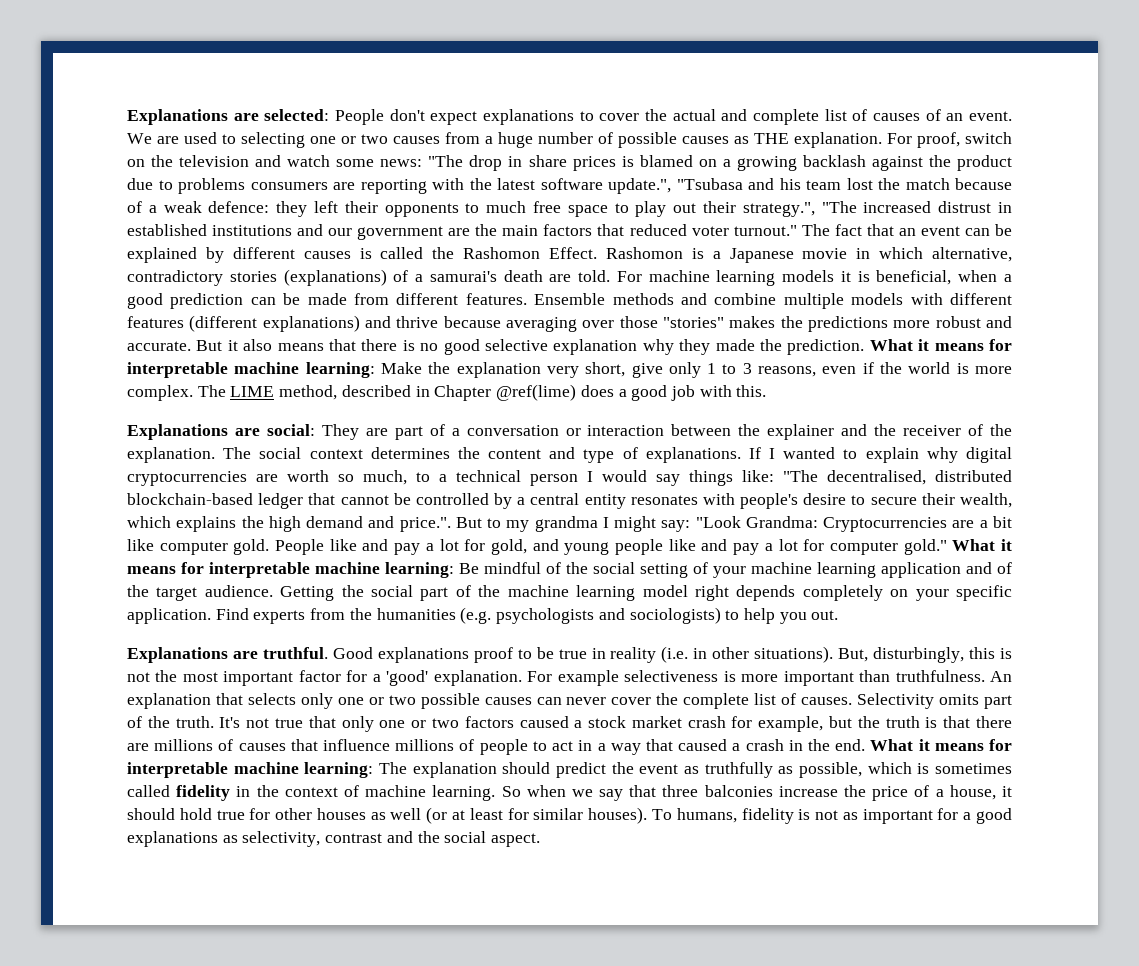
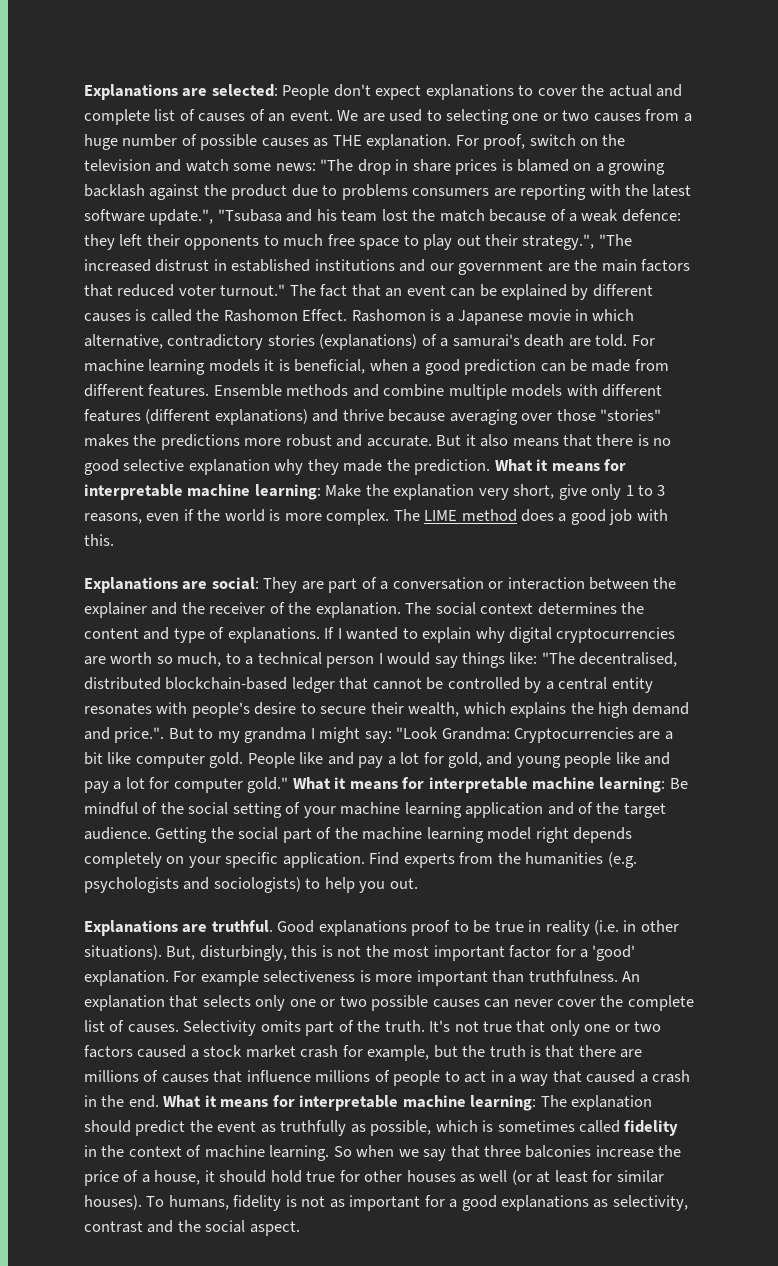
[279,384,577,401] method, described in Chapter @ref(lime) -> [461,509,517,522] method

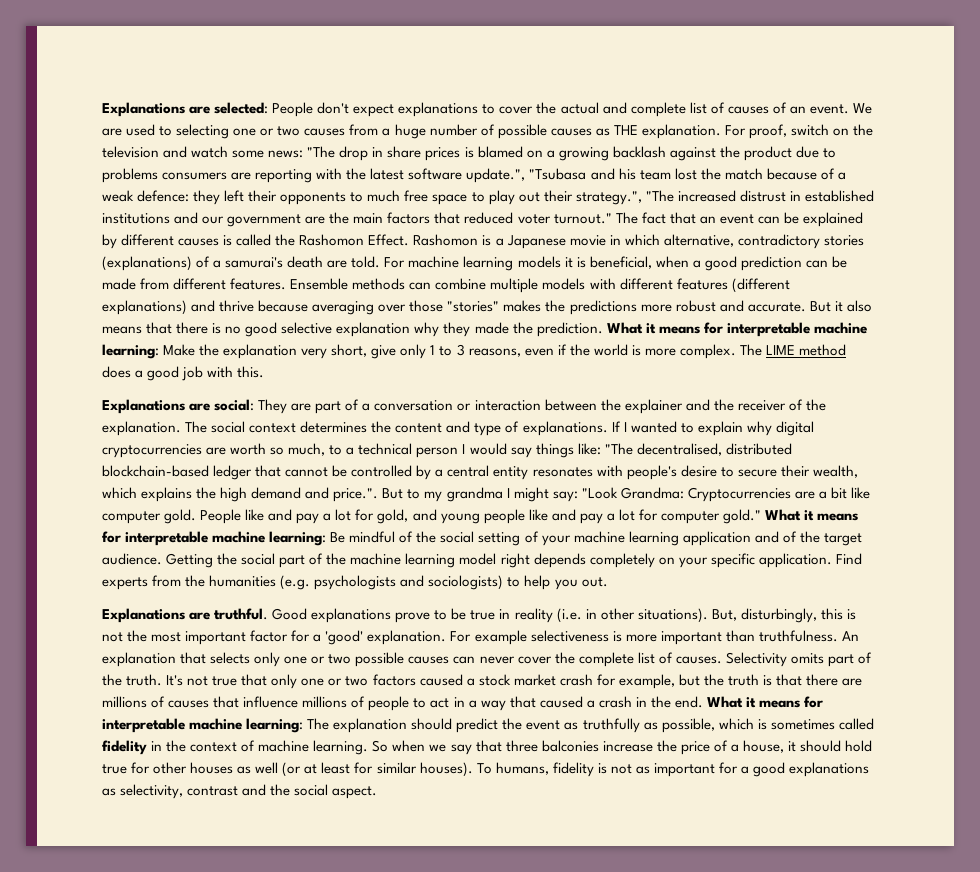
[352,384,379,397] and -> [409,282,432,290] can
[411,920,451,936] proof -> [395,612,431,623] prove

